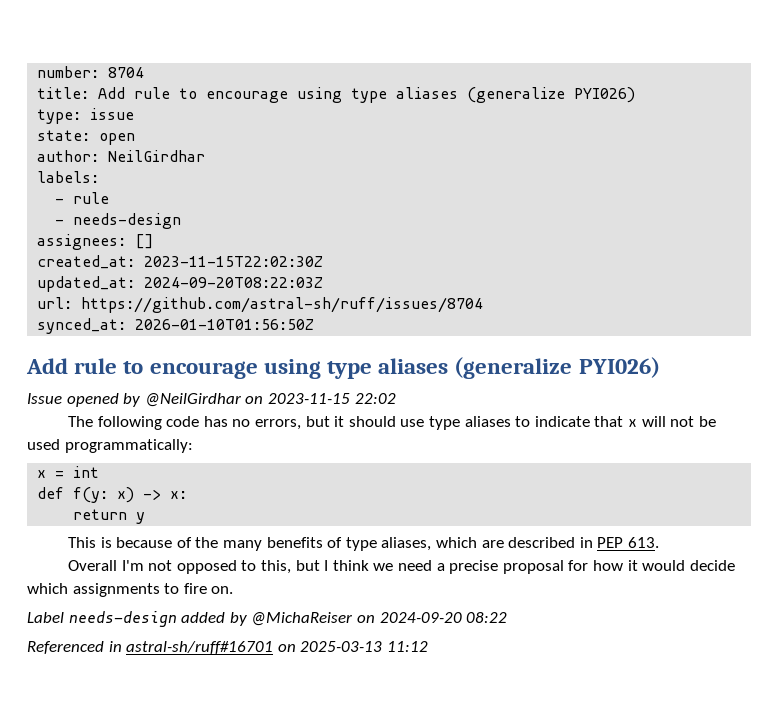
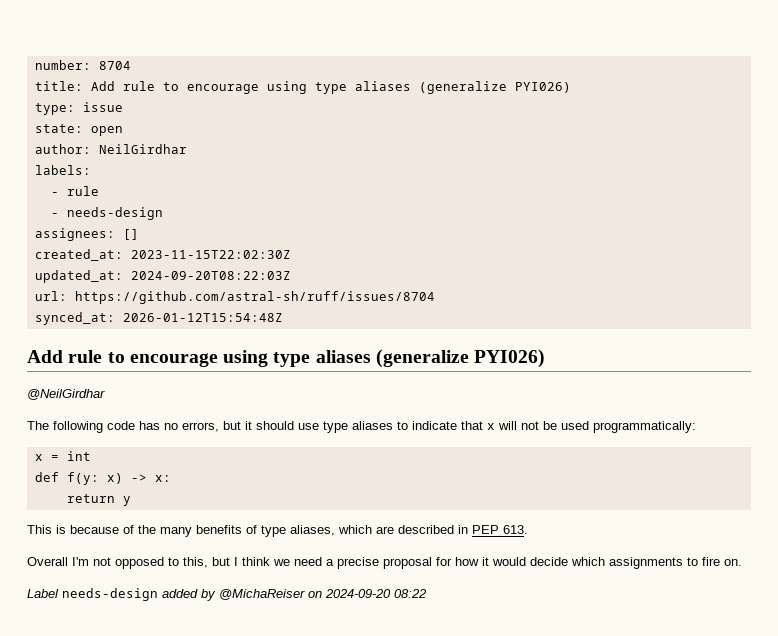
[135,319,315,330] [26,357,660,379] [27,393,396,407] 2026-01-10T01:56:50Z // Add rule to encourage using type aliases (generalize PYI026) // Issue opened by @NeilGirdhar on 2023-11-15 22:02 -> [122,313,283,322] [27,349,546,368] [27,389,105,400] 2026-01-12T15:54:48Z // Add rule to encourage using type aliases (generalize PYI026) // @NeilGirdhar
[27,641,428,654] // Referenced in astral-sh/ruff#16701 on 2025-03-13 11:12 -> (427, 593) none

